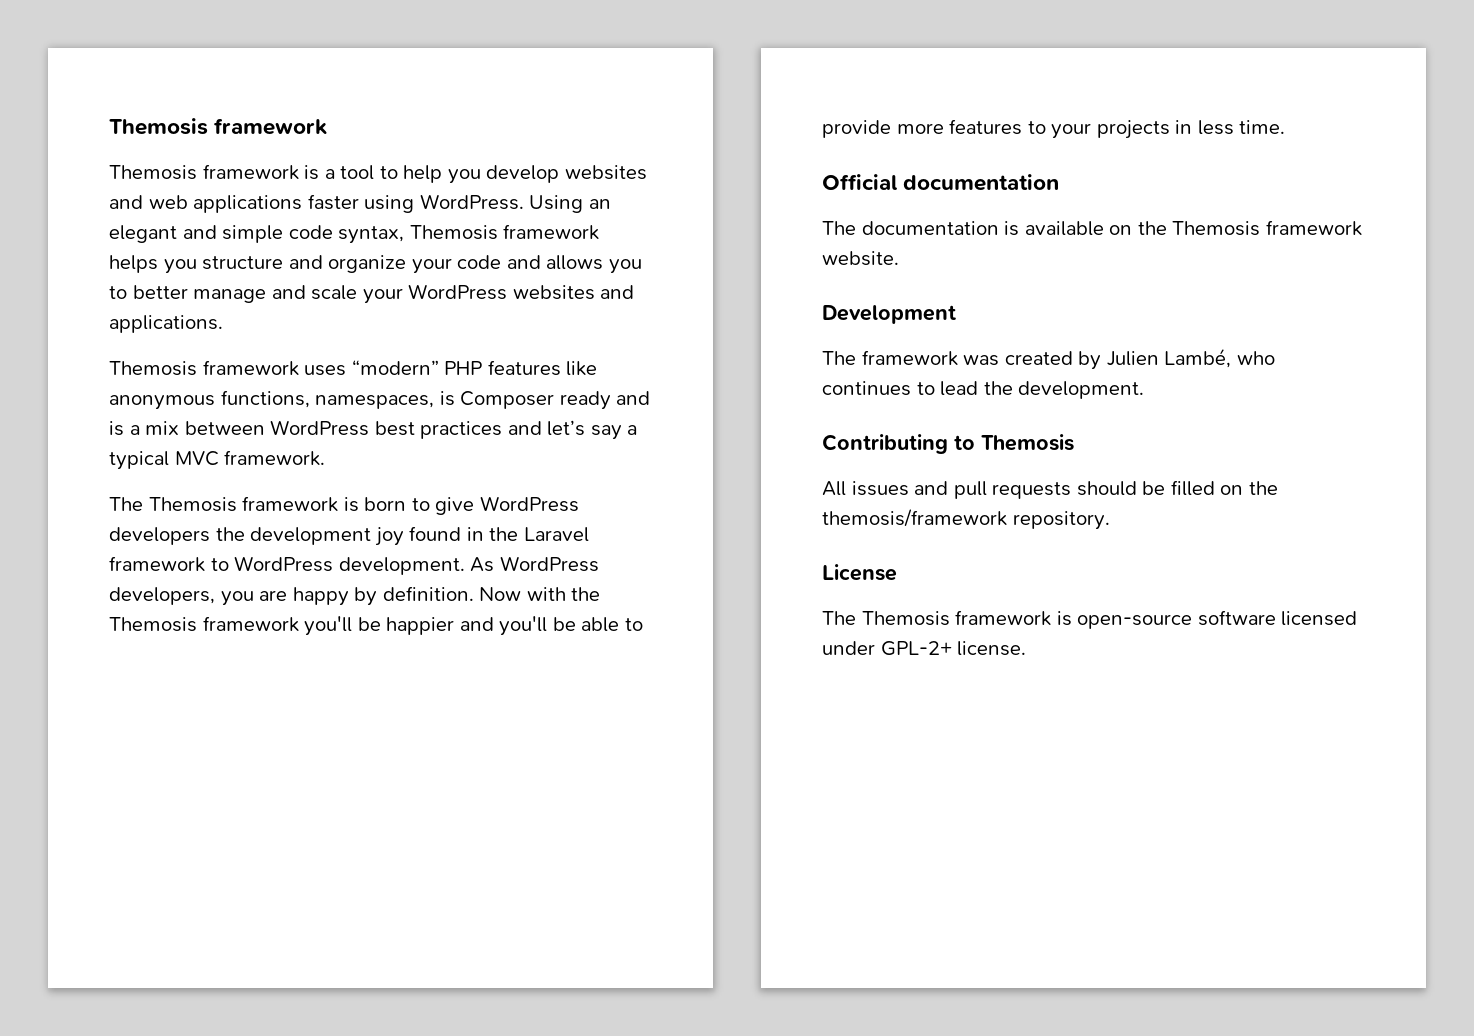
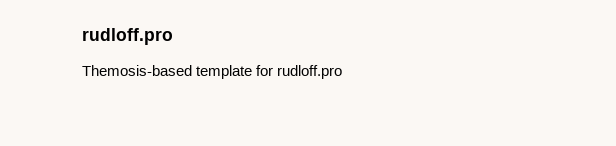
[109,118,328,135] [109,164,647,184] [109,194,611,213] [109,224,600,244] [109,255,642,274] [109,284,635,304] [109,315,223,333] [109,360,598,376] [109,390,651,410] [109,420,638,440] [109,450,326,470] [109,496,579,515] [109,526,589,546] [109,556,599,575] [109,586,601,606] [109,616,643,636] [822,119,1286,139] [822,174,1060,191] [822,220,1362,236] [822,251,899,266] [822,305,956,324] [822,348,1275,370] [822,381,1145,399] [822,434,1074,454] [822,480,1278,499] [822,509,1110,530] [822,564,897,581] [822,610,1358,629] [822,641,1027,656] Themosis framework // Themosis framework is a tool to help you develop websites and web applications faster using WordPress. Using an elegant and simple code syntax, Themosis framework helps you structure and organize your code and allows you to better manage and scale your WordPress websites and applications. // Themosis framework uses “modern” PHP features like anonymous functions, namespaces, is Composer ready and is a mix between WordPress best practices and let’s say a typical MVC framework. // The Themosis framework is born to give WordPress developers the development joy found in the Laravel framework to WordPress development. As WordPress developers, you are happy by definition. Now with the Themosis framework you'll be happier and you'll be able to provide more features to your projects in less time. // Official documentation // The documentation is available on the Themosis framework website. // Development // The framework was created by Julien Lambé, who continues to lead the development. // Contributing to Themosis // All issues and pull requests should be filled on the themosis/framework repository. // License // The Themosis framework is open-source software licensed under GPL-2+ license. -> [82,28,173,45] [82,65,343,79] rudloff.pro // Themosis-based template for rudloff.pro

